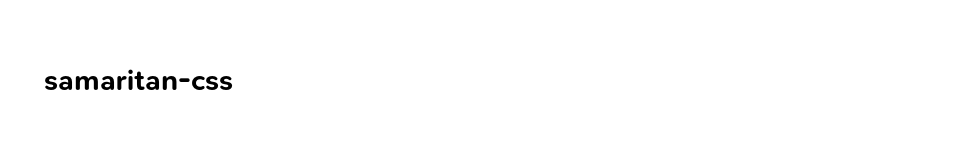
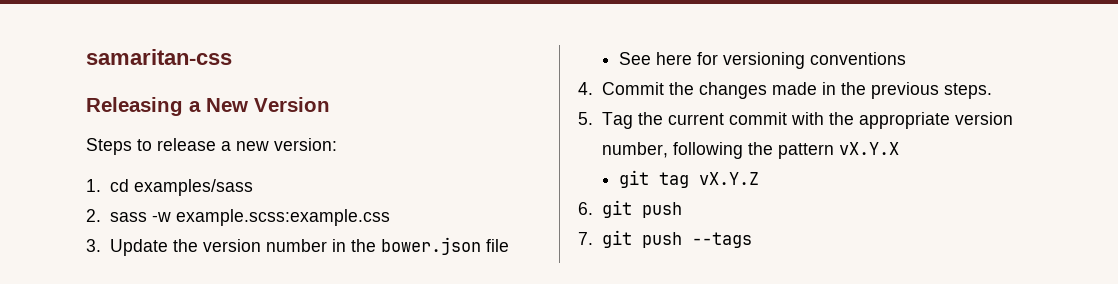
(233, 80) none -> [86,97,330,116] [86,138,337,155] [86,179,253,196] [86,209,390,226] [86,237,509,256] [618,52,906,69] [578,82,992,99] [578,112,1013,129] [601,142,899,159] [618,170,759,188] [578,200,682,218] [578,230,752,248] // Releasing a New Version // Steps to release a new version: // 1. cd examples/sass // 2. sass -w example.scss:example.css // 3. Update the version number in the bower.json file // See here for versioning conventions // 4. Commit the changes made in the previous steps. // 5. Tag the current commit with the appropriate version number, following the pattern vX.Y.X // git tag vX.Y.Z // 6. git push // 7. git push --tags

